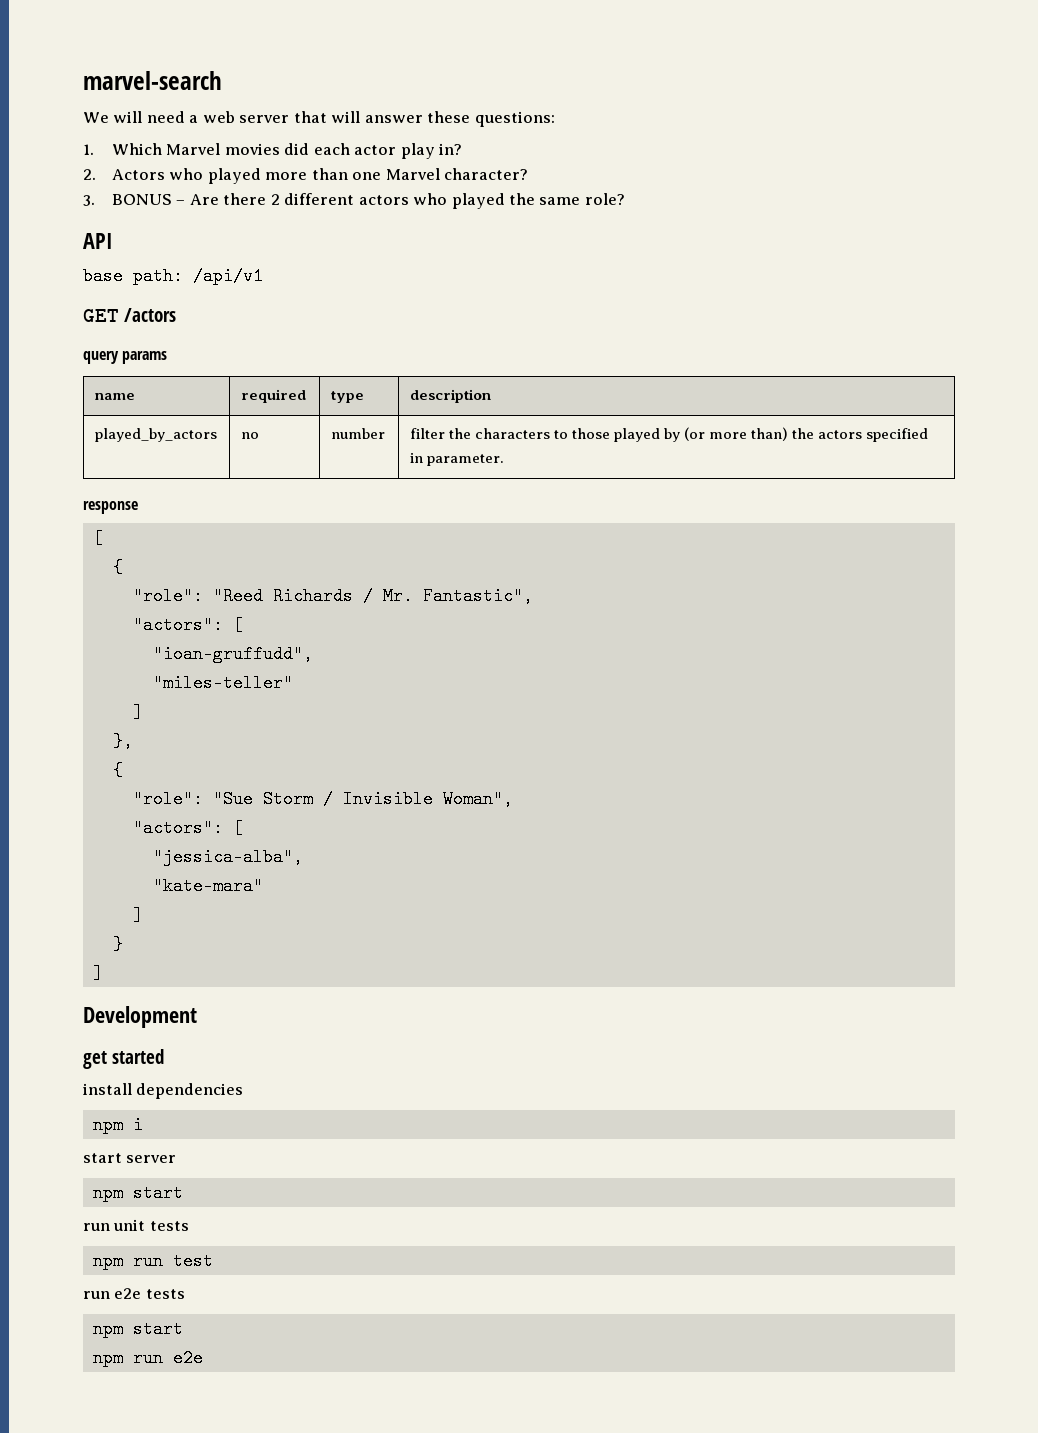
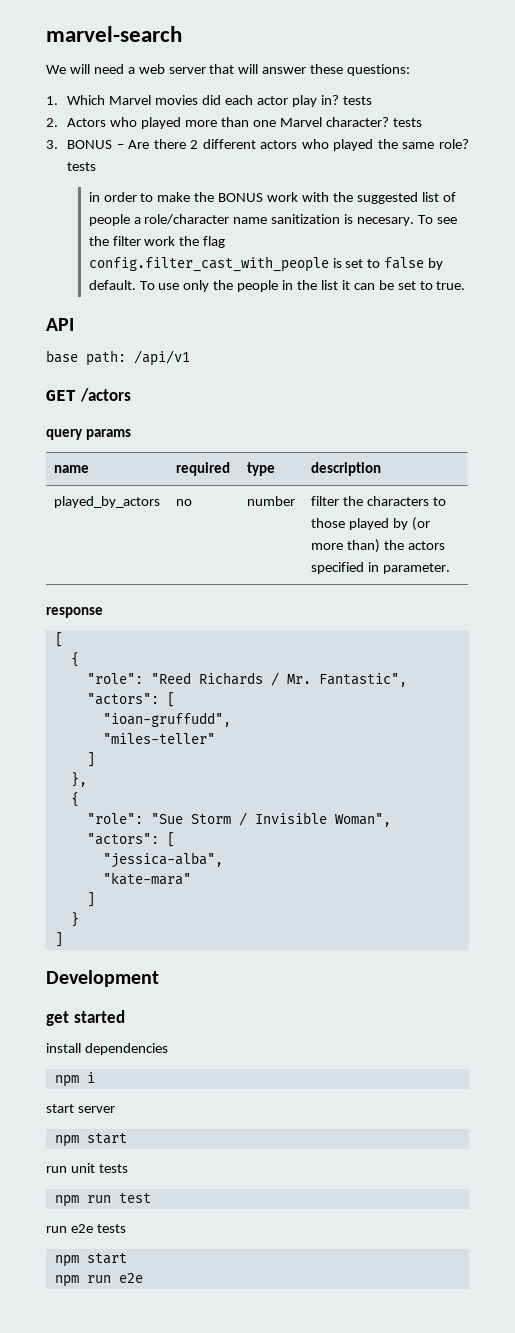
(463, 149) none -> [342,96,372,105] tests
(529, 174) none -> [392,118,422,127] tests
(625, 199) none -> [67,162,97,171] [88,192,456,204] [88,214,457,226] [88,236,226,248] [88,256,444,272] [88,280,466,292] tests // in order to make the BONUS work with the suggested list of people a role/character name sanitization is necesary. To see the filter work the flag config.filter_cast_with_people is set to false by default. To use only the people in the list it can be set to true.

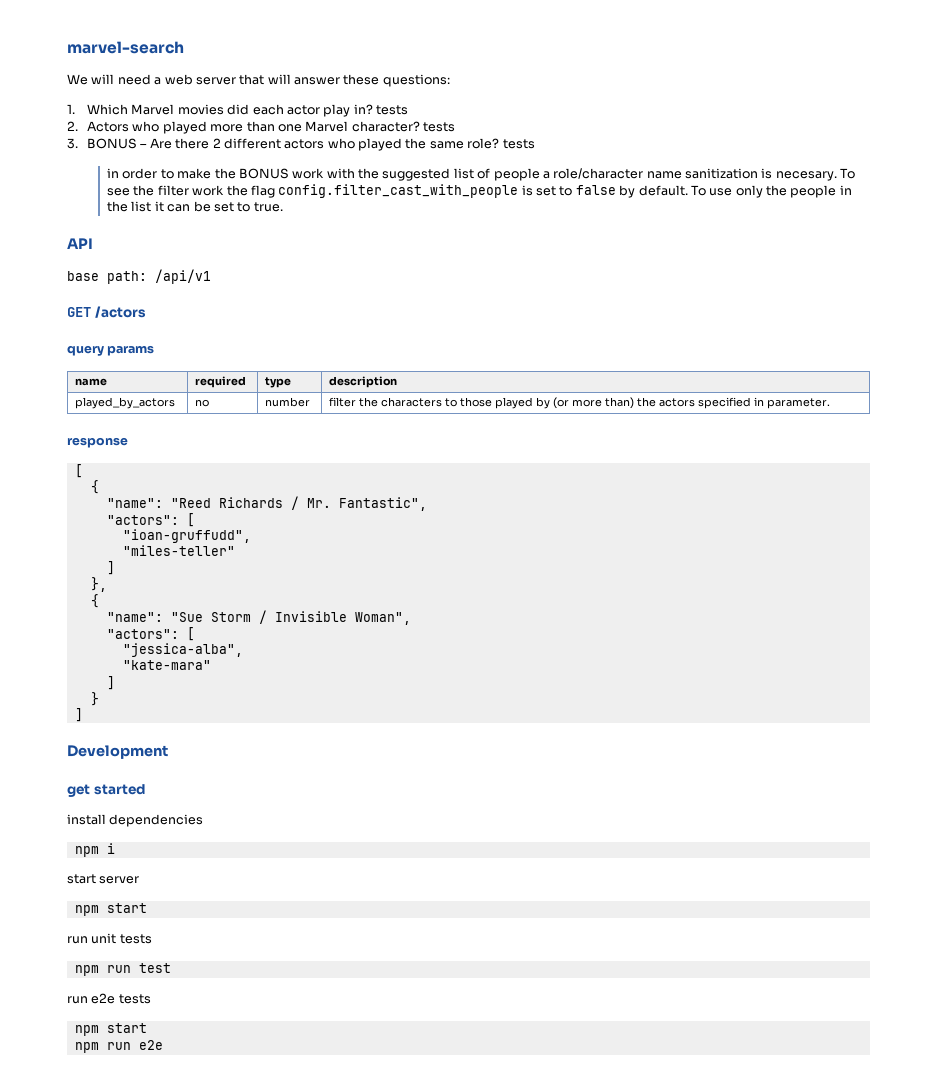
[86,673,143,684] "role": -> [106,498,163,508] "name":
[86,813,143,824] "role": -> [106,612,163,622] "name":

